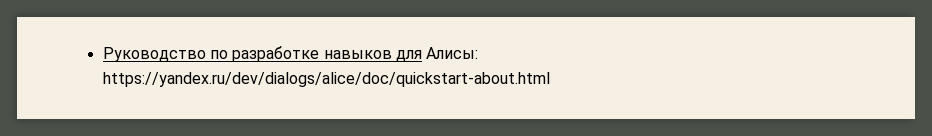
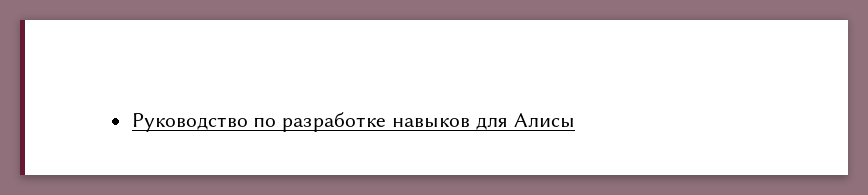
[426,47,479,59] [102,72,550,87] Алисы: https://yandex.ru/dev/dialogs/alice/doc/quickstart-about.html -> [513,113,575,128] Алисы

